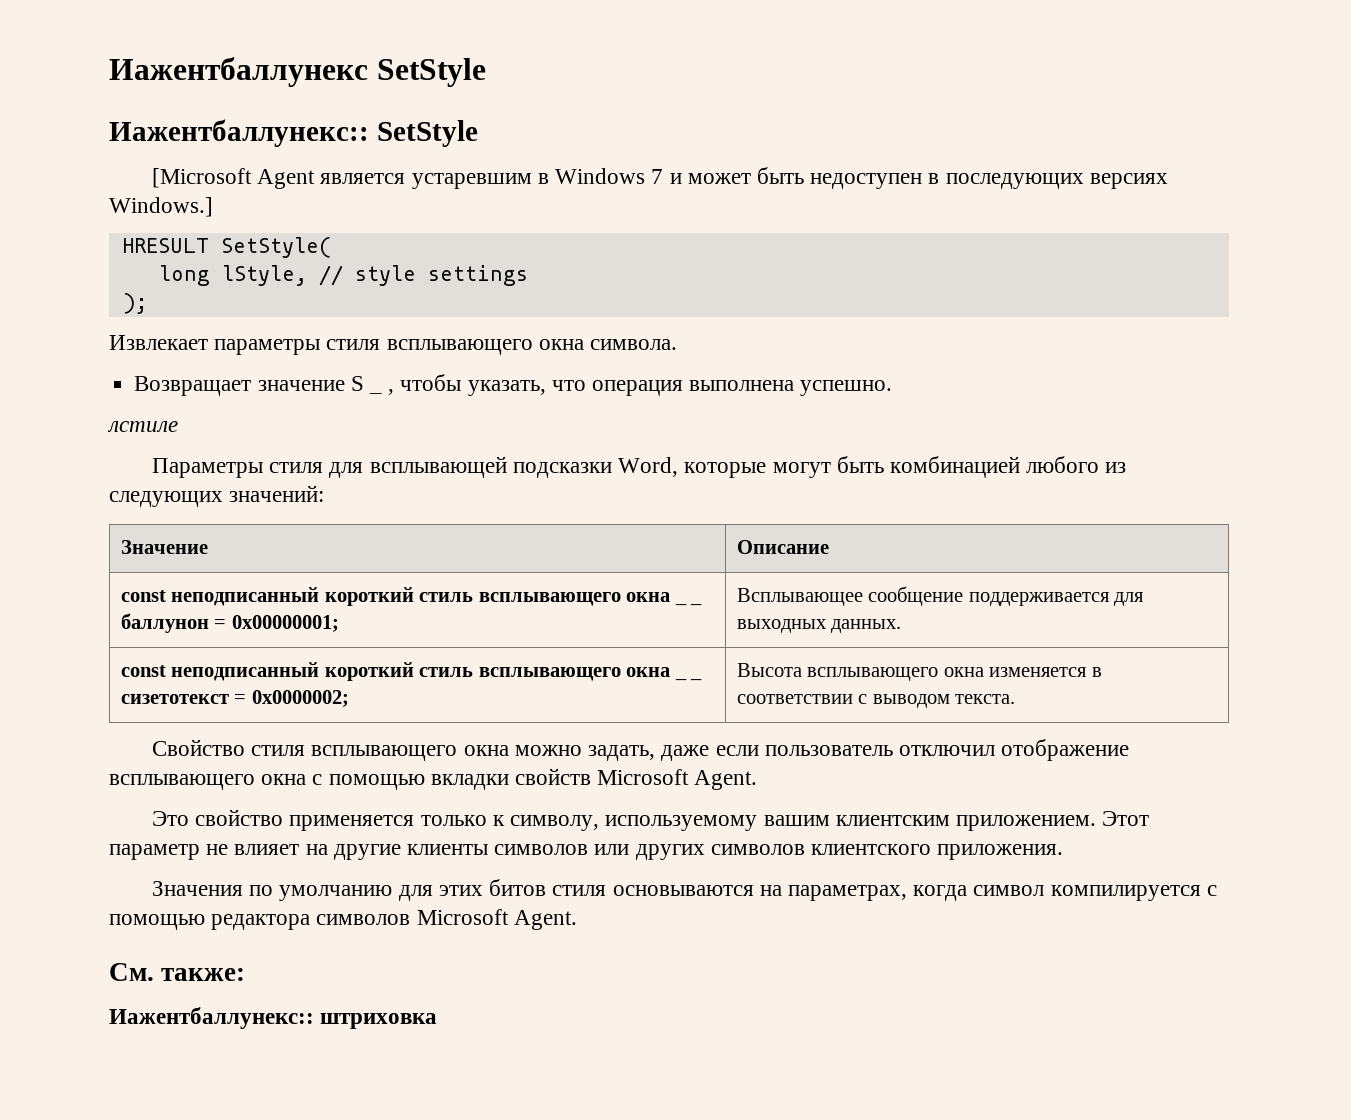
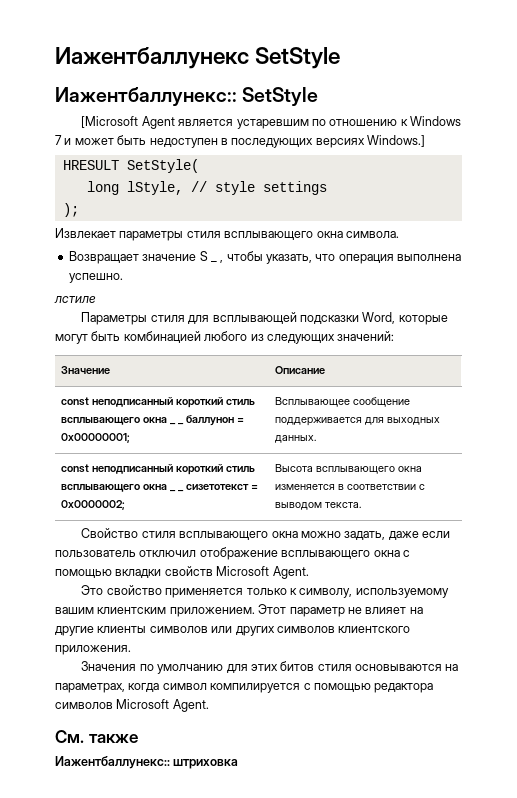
[537,173,549,184] в -> [311,119,408,126] по отношению к
[161,968,246,981] также: -> [88,734,138,743] также

